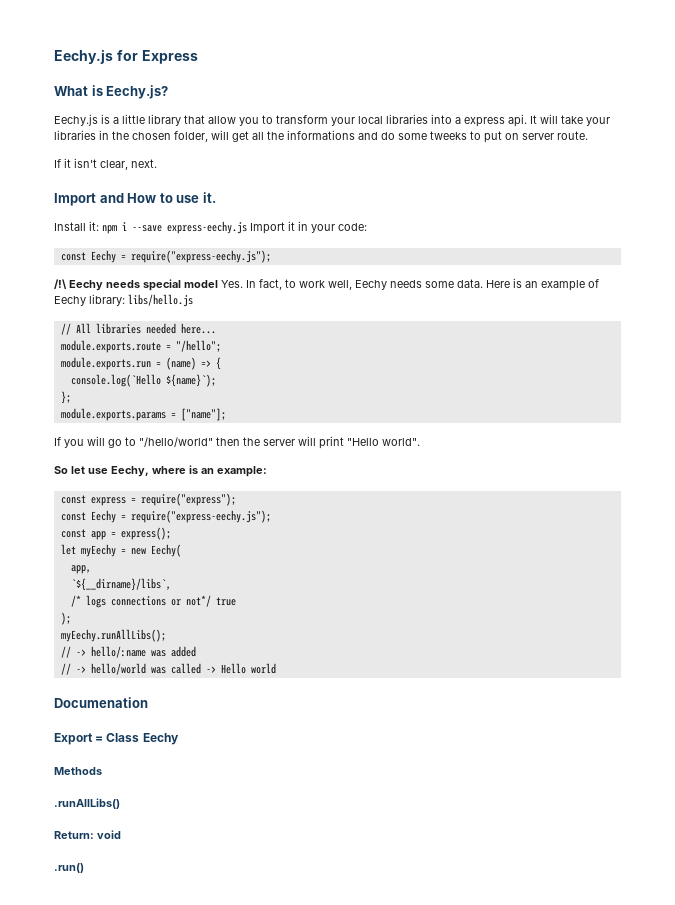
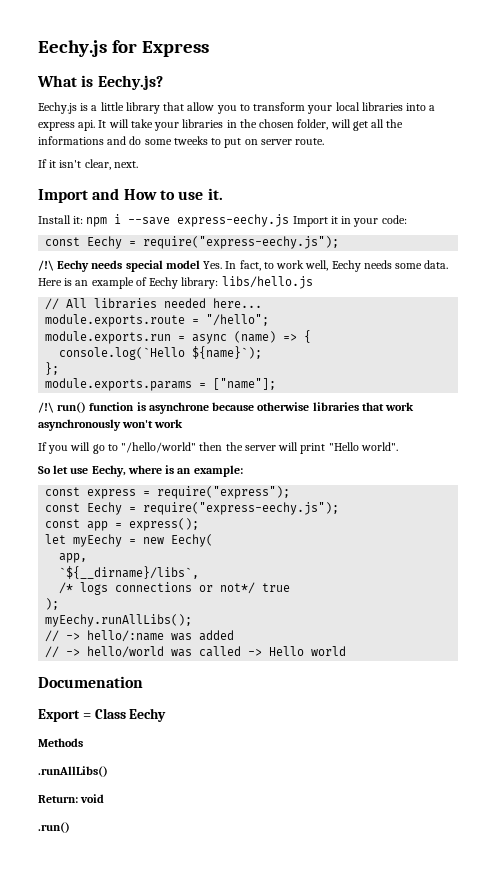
(161, 364) none -> [192,334,228,344] async
(226, 414) none -> [38,402,415,414] [38,419,184,431] // /!\ run() function is asynchrone because otherwise libraries that work asynchronously won't work

